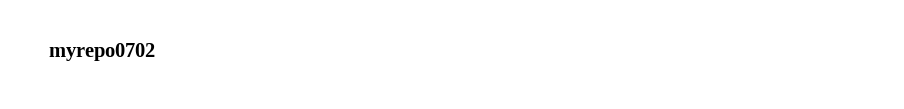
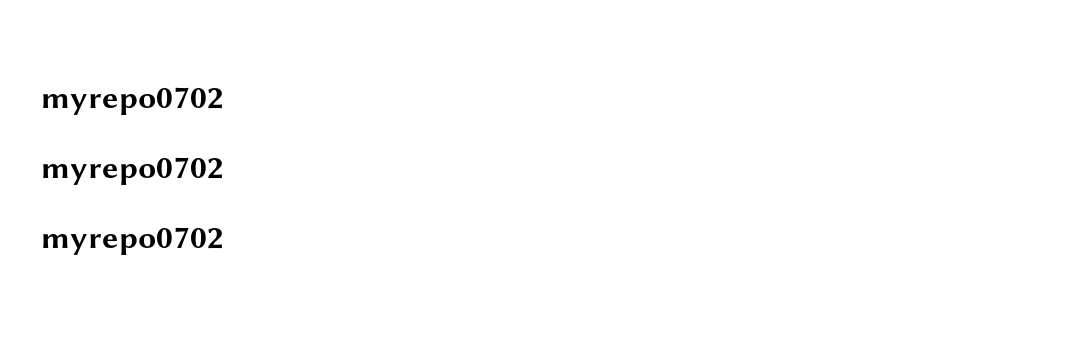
[49,43,155,61] myrepo0702 -> [41,87,224,115] [41,157,224,185] [41,227,224,255] myrepo0702 // myrepo0702 // myrepo0702

